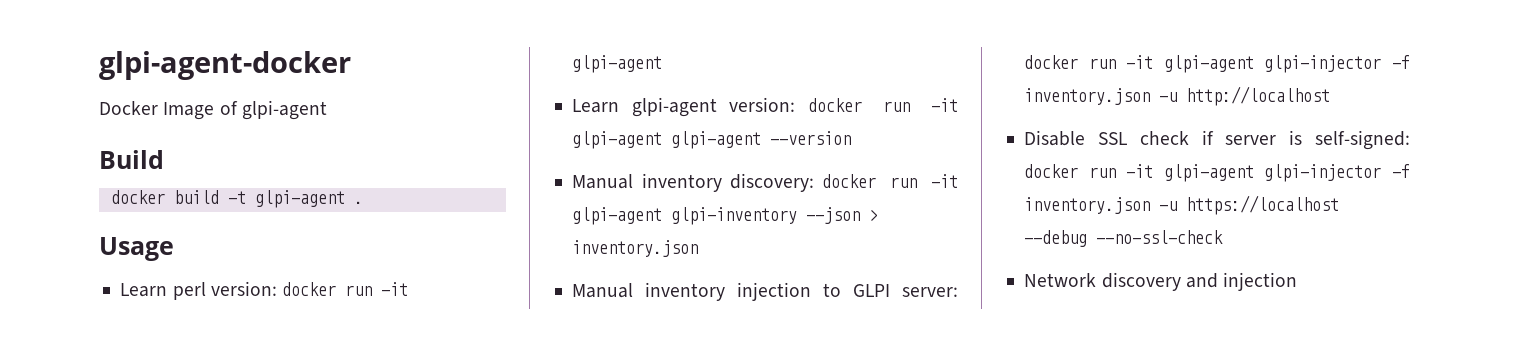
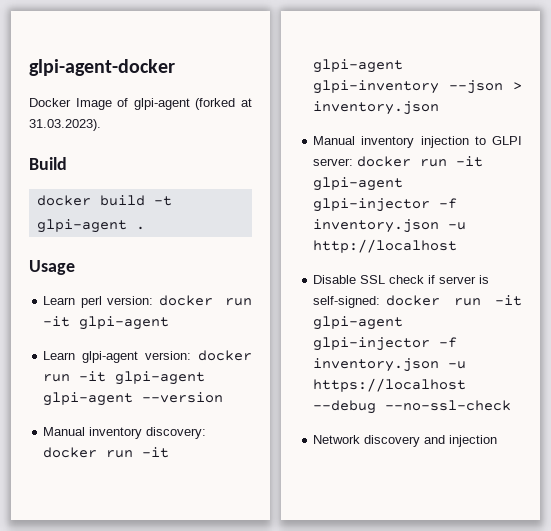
(327, 110) none -> [195,98,252,110] [29,119,101,131] (forked at 31.03.2023).

